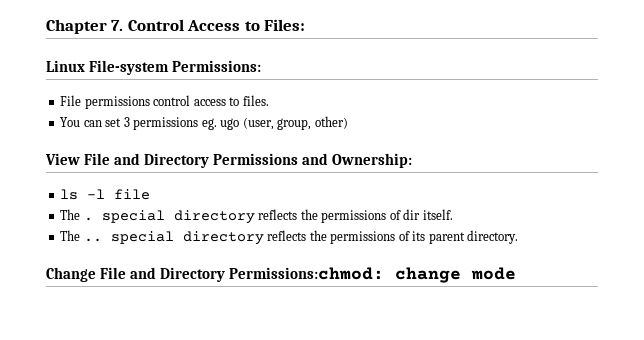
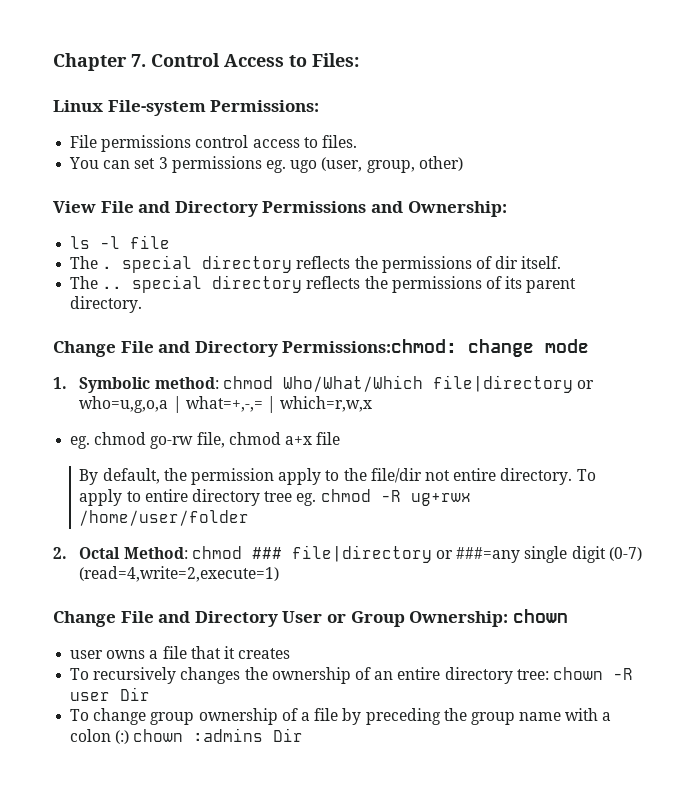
(517, 273) none -> [53,375,595,393] [79,396,373,413] [70,432,341,449] [79,468,596,485] [79,489,471,506] [79,510,250,526] [53,545,642,563] [79,566,280,582] [53,609,568,627] [70,646,291,659] [70,667,633,684] [70,687,151,701] [70,708,612,725] [70,728,304,744] // 1. Symbolic method: chmod Who/What/Which file|directory or who=u,g,o,a | what=+,-,= | which=r,w,x // eg. chmod go-rw file, chmod a+x file // By default, the permission apply to the file/dir not entire directory. To apply to entire directory tree eg. chmod -R ug+rwx /home/user/folder // 2. Octal Method: chmod ### file|directory or ###=any single digit (0-7) (read=4,write=2,execute=1) // Change File and Directory User or Group Ownership: chown // user owns a file that it creates // To recursively changes the ownership of an entire directory tree: chown -R user Dir // To change group ownership of a file by preceding the group name with a colon (:) chown :admins Dir

